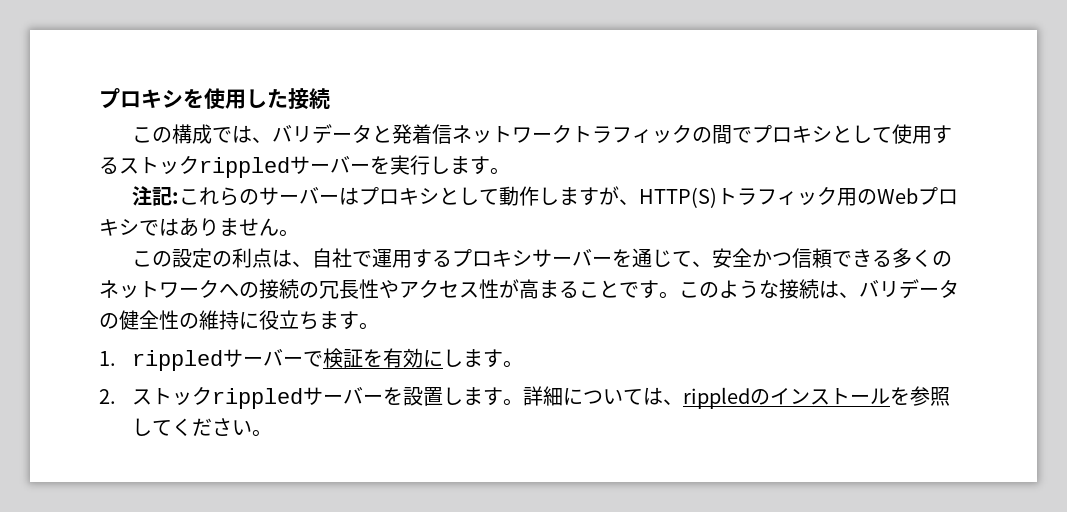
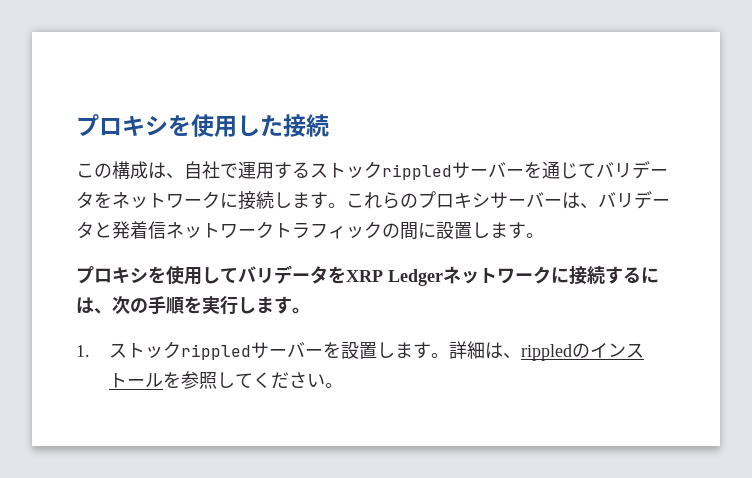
[211,127,232,143] で -> [148,161,668,180] [76,191,562,210] は、自社で運用するストックrippledサーバーを通じてバリデータをネットワークに接続します。これらのプロキシサーバー
[731,124,952,144] [99,155,510,178] [131,186,958,208] [99,218,299,237] [131,248,952,268] [99,279,959,299] [99,310,379,330] [99,348,524,371] [99,389,116,404] でプロキシとして使用するストックrippledサーバーを実行します。 // 注記:これらのサーバーはプロキシとして動作しますが、HTTP(S)トラフィック用のWebプロキシではありません。 // この設定の利点は、自社で運用するプロキシサーバーを通じて、安全かつ信頼できる多くのネットワークへの接続の冗長性やアクセス性が高まることです。このような接続は、バリデータの健全性の維持に役立ちます。 // 1. rippledサーバーで検証を有効にします。 // 2. -> [418,221,544,239] [76,265,659,286] [76,296,310,315] [76,345,90,357] に設置します。 // プロキシを使用してバリデータをXRP Ledgerネットワークに接続するには、次の手順を実行します。 // 1.
[563,388,644,405] について -> (485, 350) none

